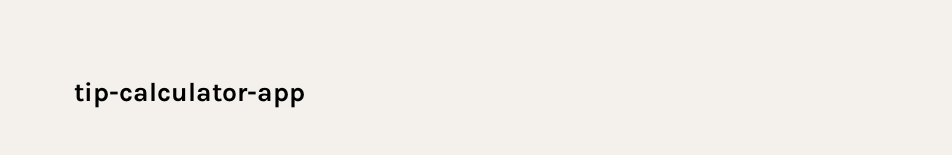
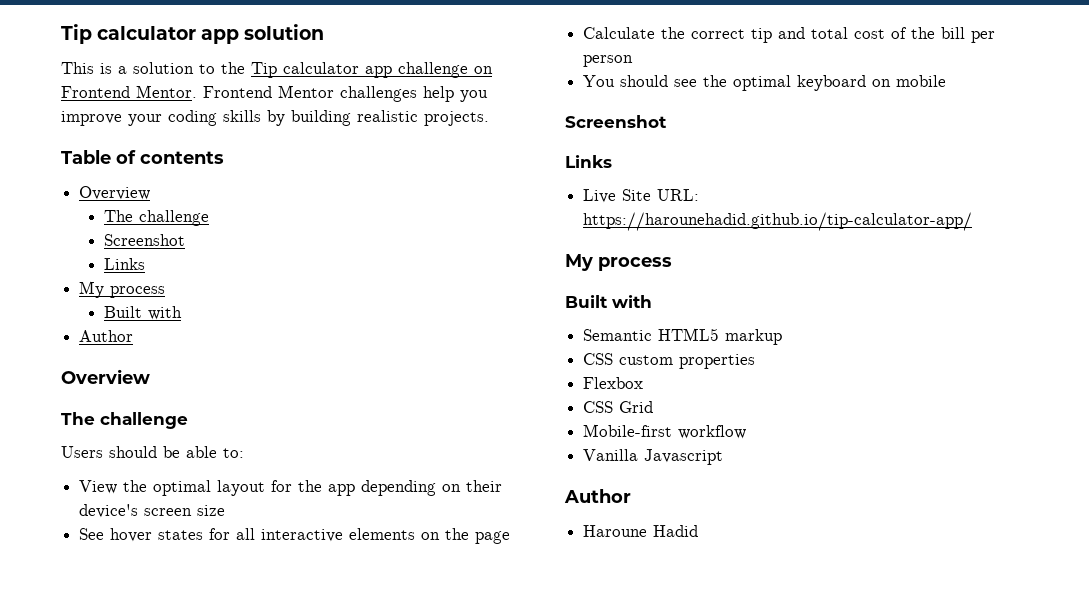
[74,82,305,108] tip-calculator-app -> [61,24,325,44] [61,62,493,78] [61,85,488,102] [61,110,489,126] [61,150,224,164] [79,186,151,200] [104,210,210,226] [104,234,186,246] [104,258,146,270] [79,281,166,298] [104,306,183,320] [79,330,134,342] [61,369,150,384] [61,412,188,429] [61,446,244,458] [79,480,503,496] [79,504,226,518] [79,528,511,544] [583,27,996,43] [583,55,634,67] [583,75,947,91] [565,115,667,128] [565,155,612,168] [583,189,700,203] [583,212,973,231] [565,254,672,271] [565,295,652,308] [583,328,783,345] [583,353,756,369] [583,377,644,389] [583,401,654,413] [583,424,747,439] [583,449,724,465] [564,489,631,503] [583,525,699,537] Tip calculator app solution // This is a solution to the Tip calculator app challenge on Frontend Mentor. Frontend Mentor challenges help you improve your coding skills by building realistic projects. // Table of contents // Overview // The challenge // Screenshot // Links // My process // Built with // Author // Overview // The challenge // Users should be able to: // View the optimal layout for the app depending on their device's screen size // See hover states for all interactive elements on the page // Calculate the correct tip and total cost of the bill per person // You should see the optimal keyboard on mobile // Screenshot // Links // Live Site URL: https://harounehadid.github.io/tip-calculator-app/ // My process // Built with // Semantic HTML5 markup // CSS custom properties // Flexbox // CSS Grid // Mobile-first workflow // Vanilla Javascript // Author // Haroune Hadid

